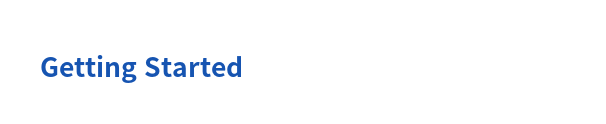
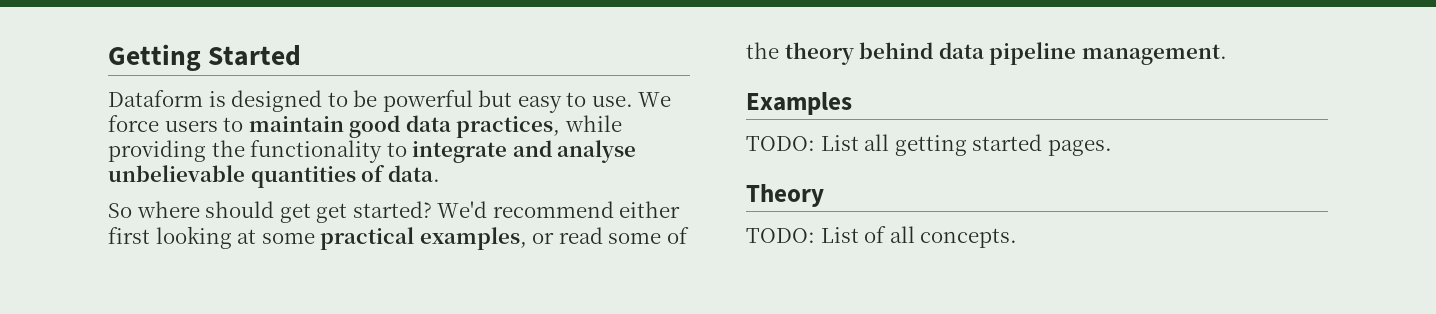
(244, 66) none -> [108,90,672,113] [108,115,622,138] [108,140,637,163] [108,165,440,188] [108,201,681,223] [108,226,689,250] [746,42,1227,65] [746,92,852,115] [746,134,1112,156] [746,184,824,207] [746,226,1018,248] // Dataform is designed to be powerful but easy to use. We force users to maintain good data practices, while providing the functionality to integrate and analyse unbelievable quantities of data. // So where should get get started? We'd recommend either first looking at some practical examples, or read some of the theory behind data pipeline management. // Examples // TODO: List all getting started pages. // Theory // TODO: List of all concepts.

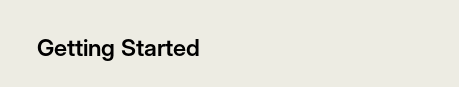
[108,90,672,113] [108,115,622,138] [108,140,637,163] [108,165,440,188] [108,201,681,223] [108,226,689,250] [746,42,1227,65] [746,92,852,115] [746,134,1112,156] [746,184,824,207] [746,226,1018,248] // Dataform is designed to be powerful but easy to use. We force users to maintain good data practices, while providing the functionality to integrate and analyse unbelievable quantities of data. // So where should get get started? We'd recommend either first looking at some practical examples, or read some of the theory behind data pipeline management. // Examples // TODO: List all getting started pages. // Theory // TODO: List of all concepts. -> (201, 47) none

